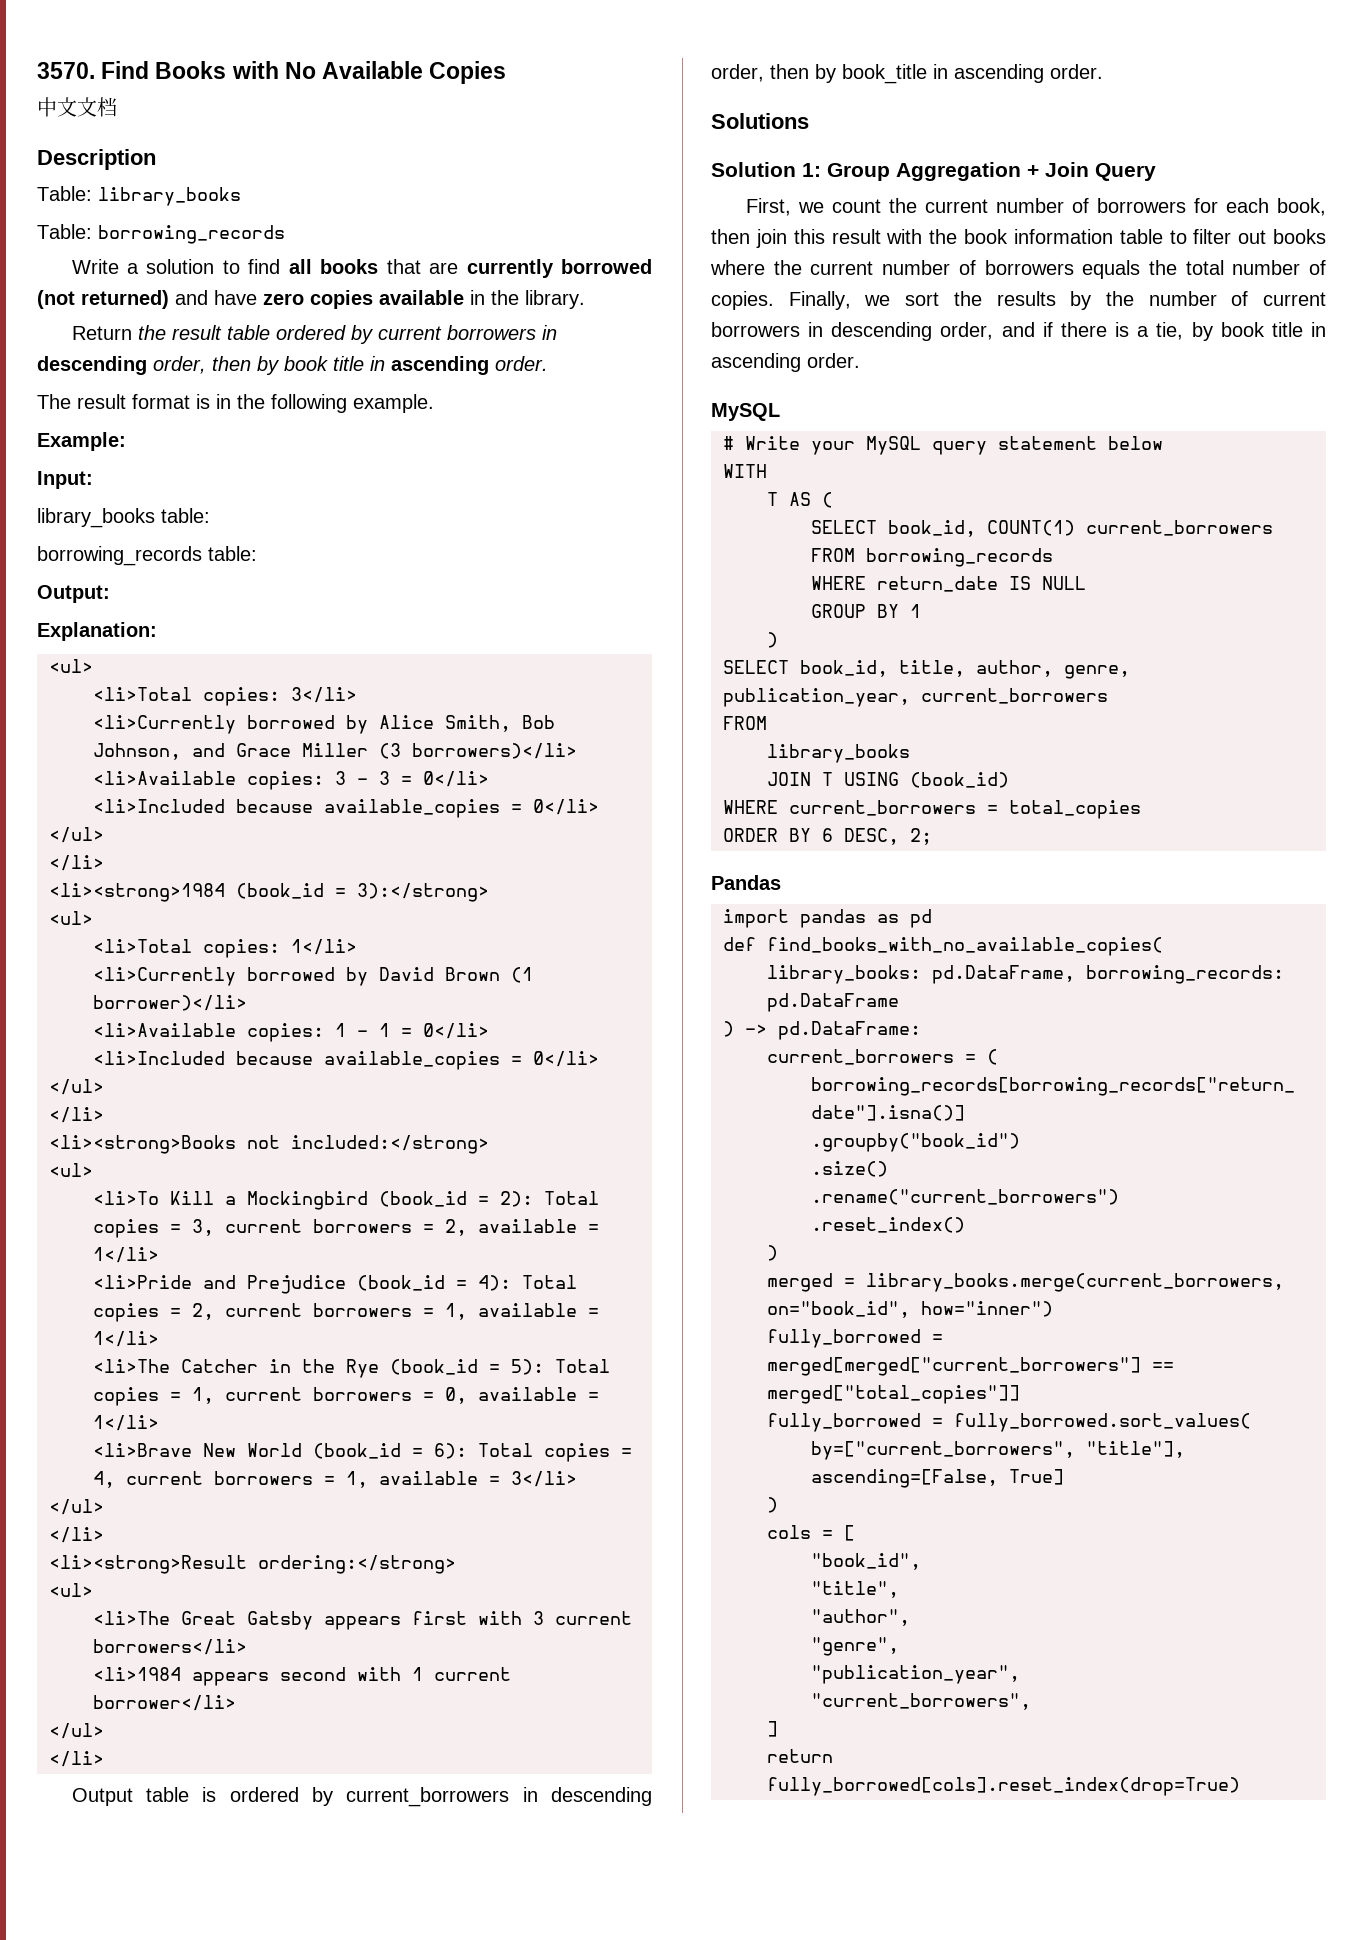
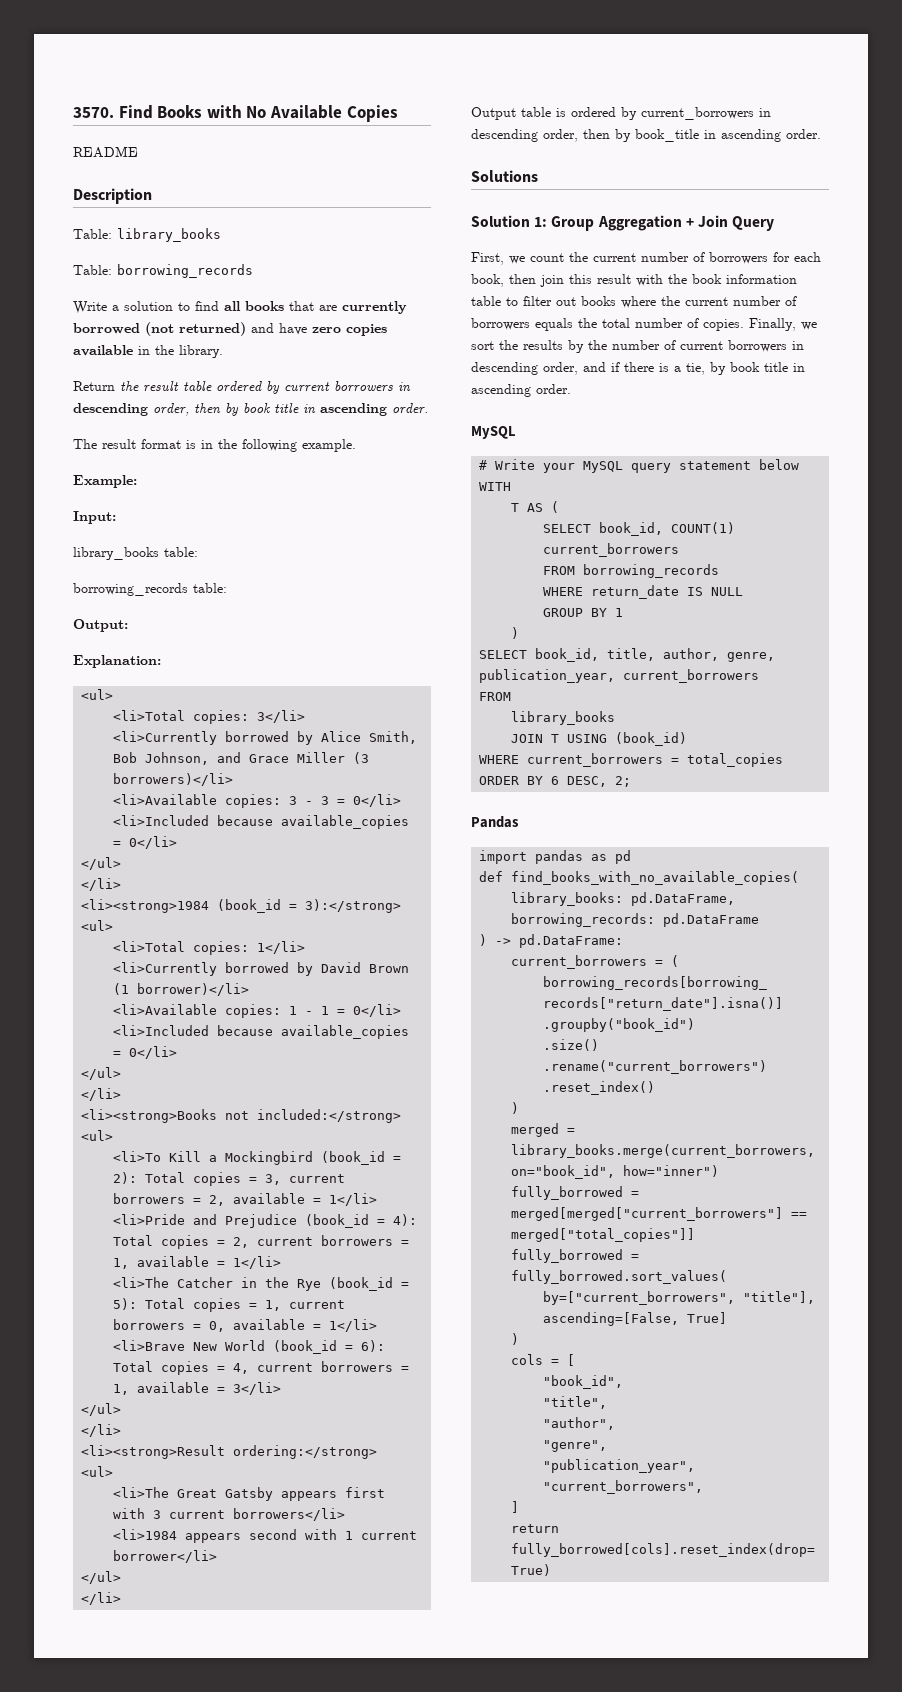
[37,97,117,117] 中文文档 -> [73,146,138,158] README

